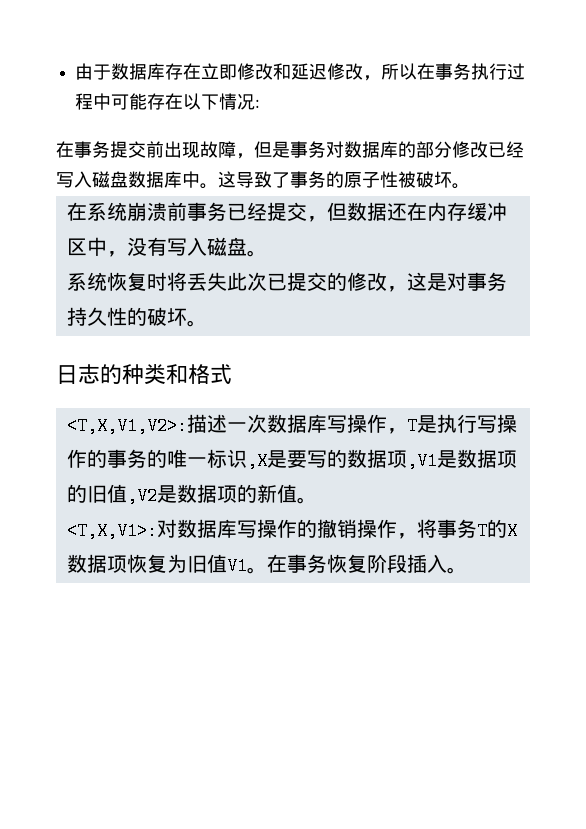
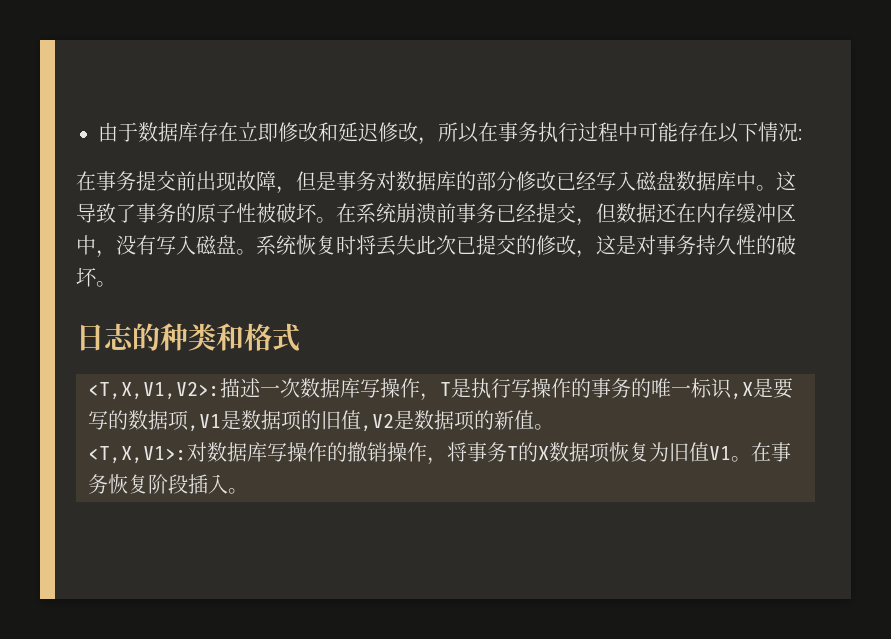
(470, 186) // -> (336, 220) none
(267, 253) // -> (256, 252) none

